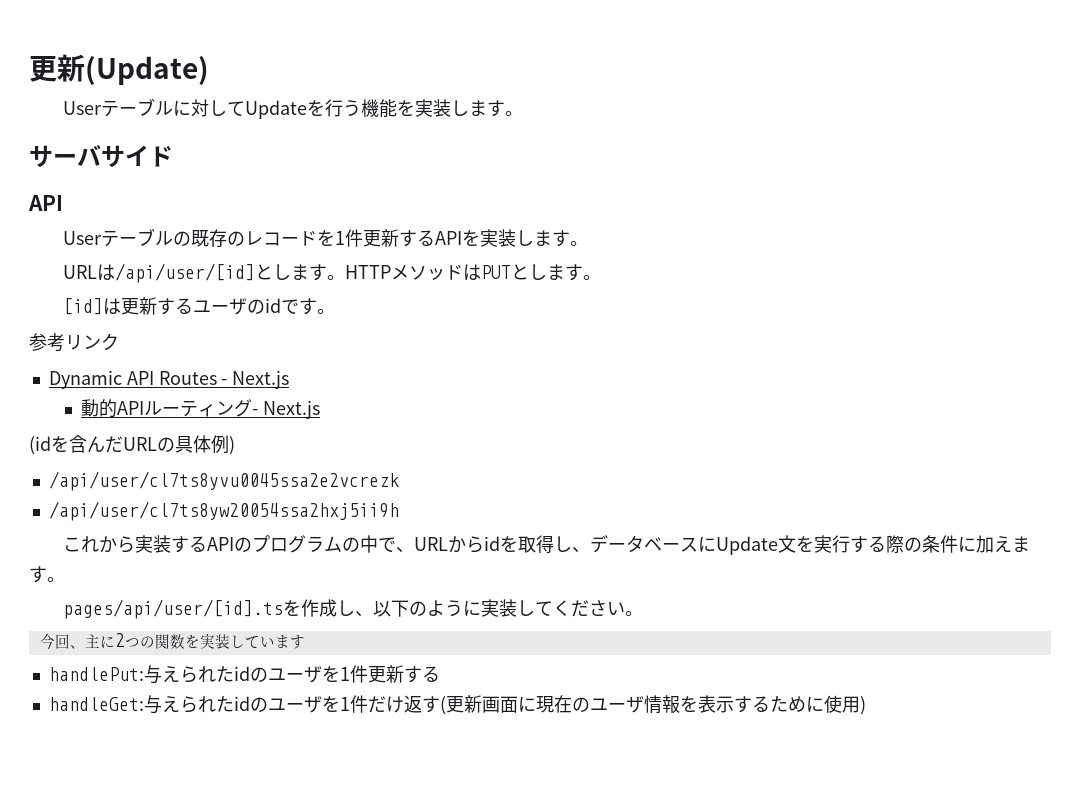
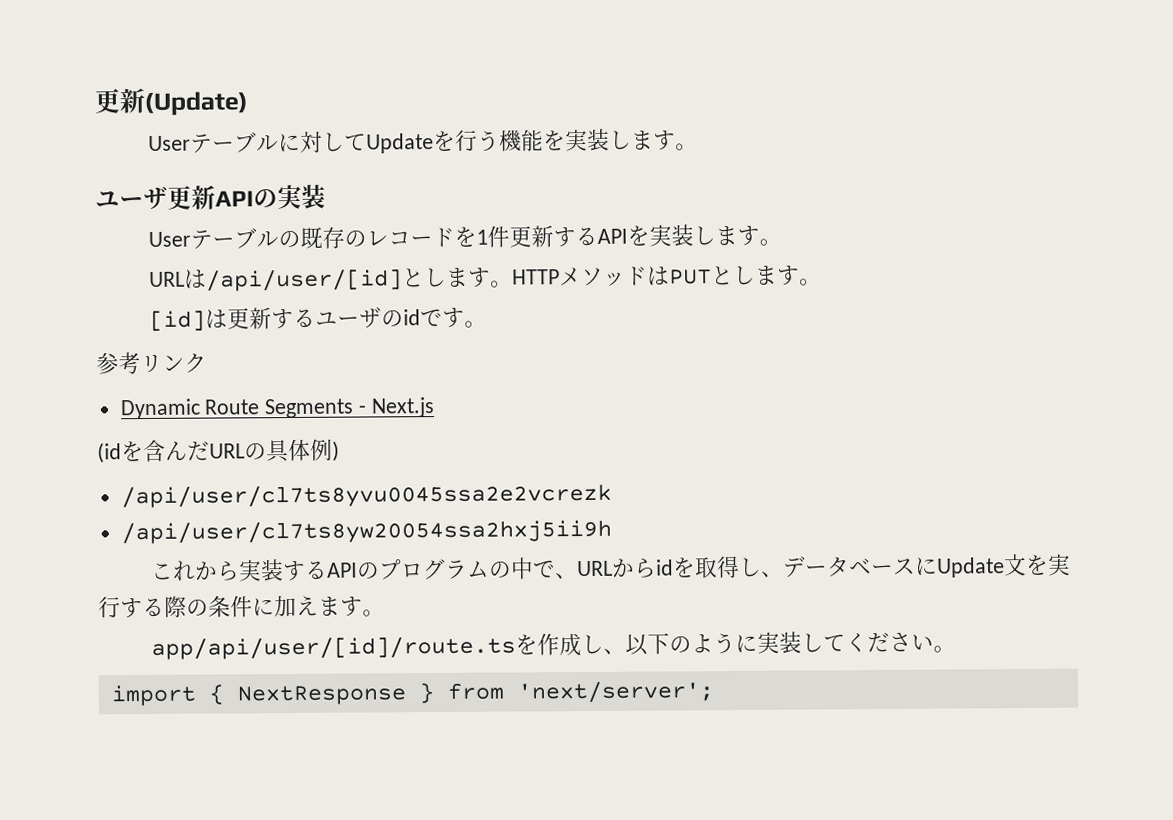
[29,145,173,168] [28,195,63,211] サーバサイド // API -> [95,184,326,211] ユーザ更新APIの実装
[126,370,290,389] [80,399,252,418] API Routes - Next.js // 動的APIルーティング -> [204,398,355,419] Route Segments
[63,599,284,619] pages/api/user/[id].ts -> [150,636,516,660] app/api/user/[id]/route.ts
[39,633,305,650] [48,665,440,684] [48,695,866,715] 今回、主に2つの関数を実装しています // handlePut:与えられたidのユーザを1件更新する // handleGet:与えられたidのユーザを1件だけ返す(更新画面に現在のユーザ情報を表示するために使用) -> [110,681,714,707] import { NextResponse } from 'next/server';

